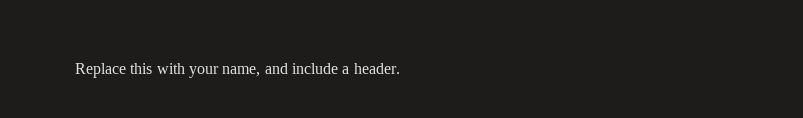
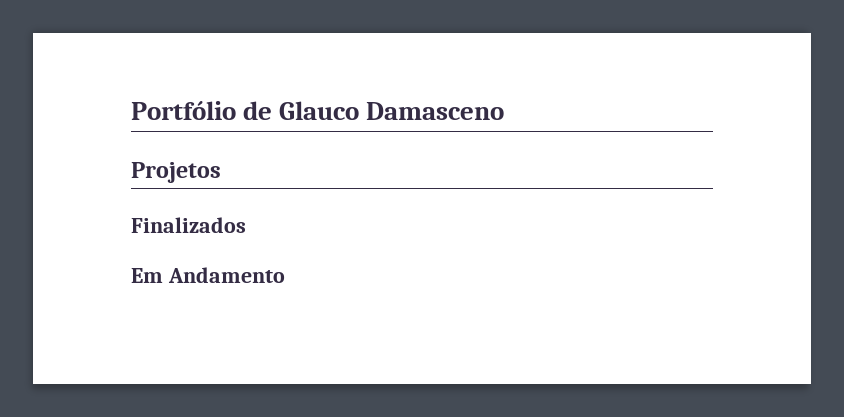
[75,63,400,78] Replace this with your name, and include a header. -> [131,101,505,120] [131,162,221,183] [131,217,246,233] [131,267,285,283] Portfólio de Glauco Damasceno // Projetos // Finalizados // Em Andamento

